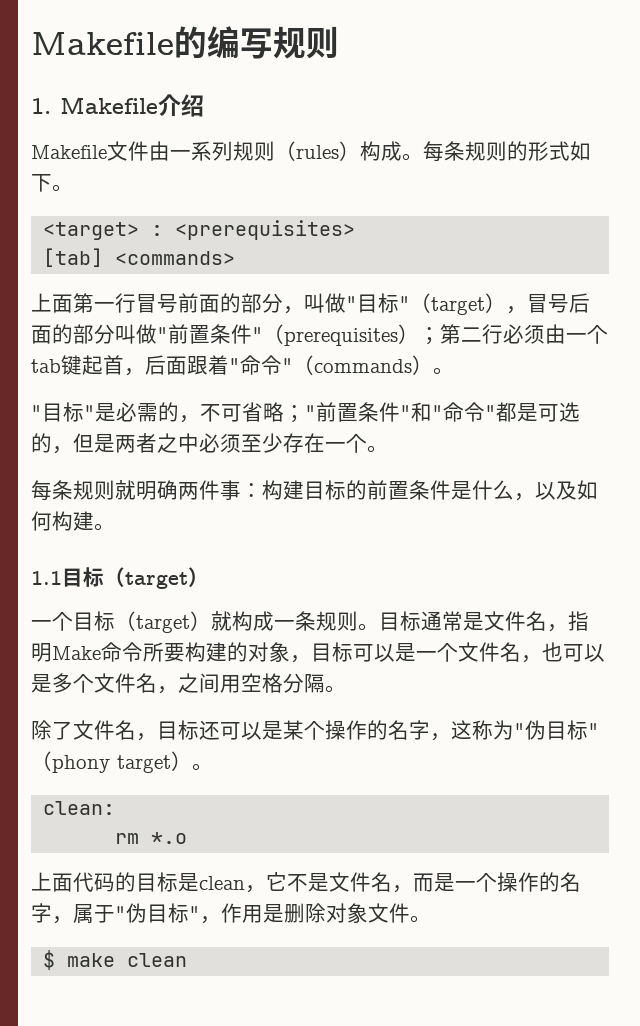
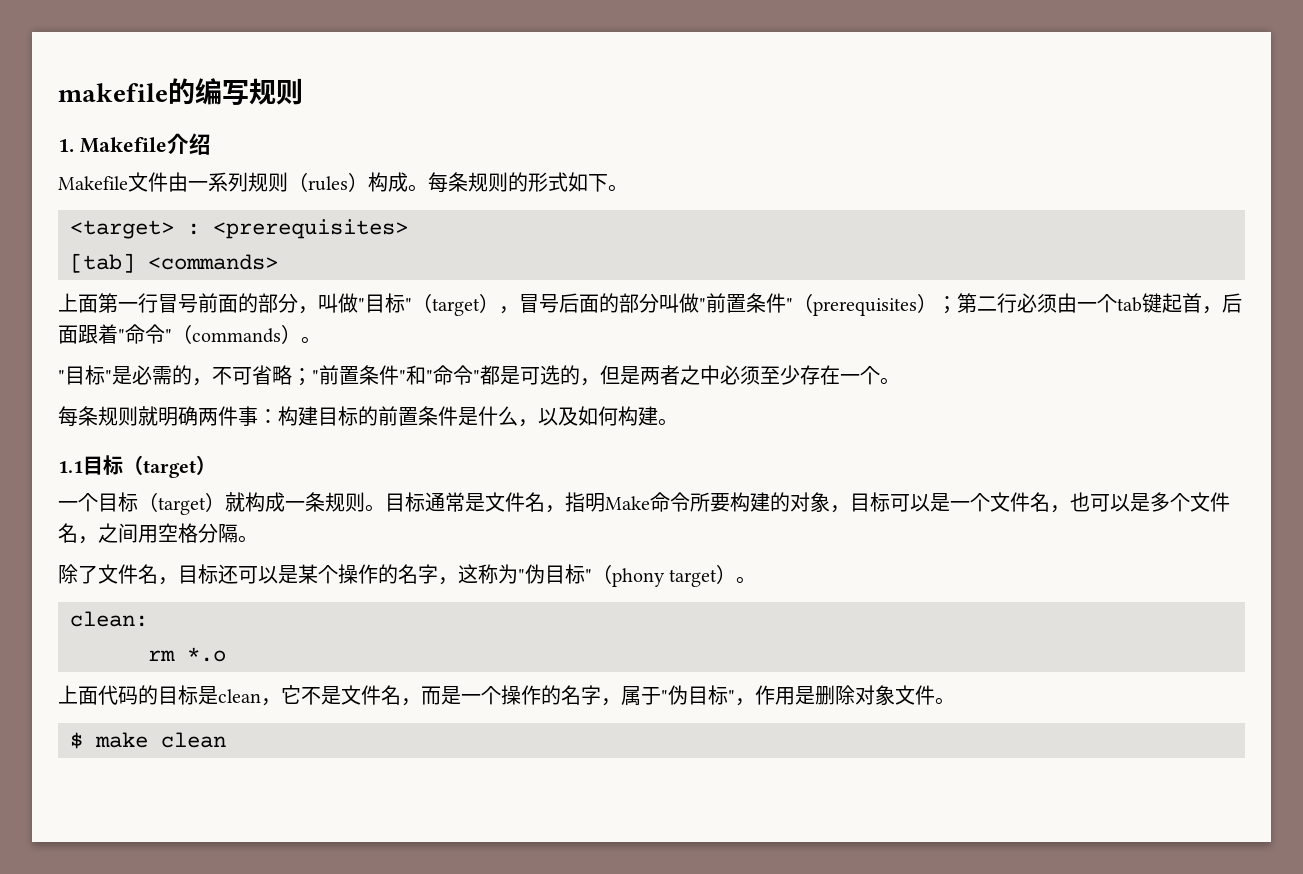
[31,32,174,55] Makefile -> [58,83,168,102] makefile

